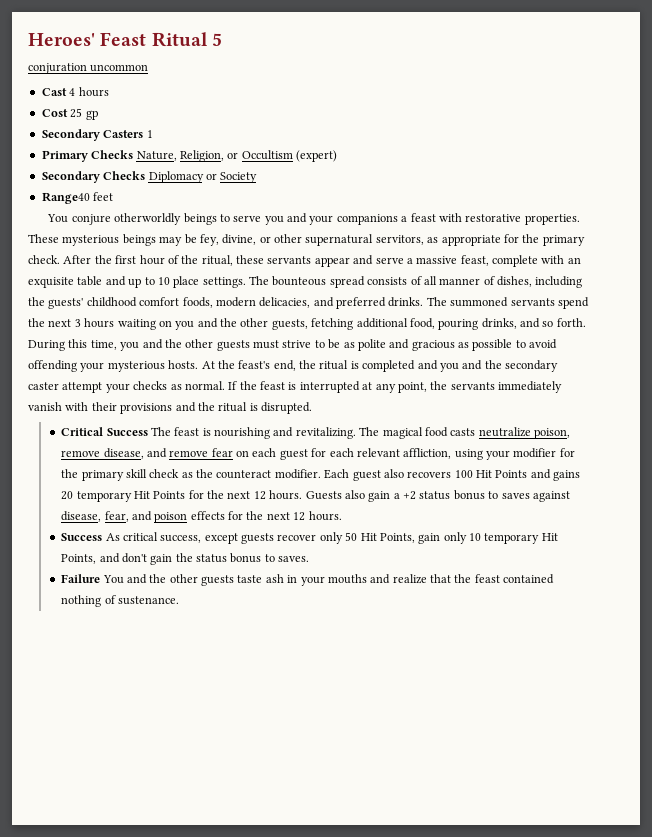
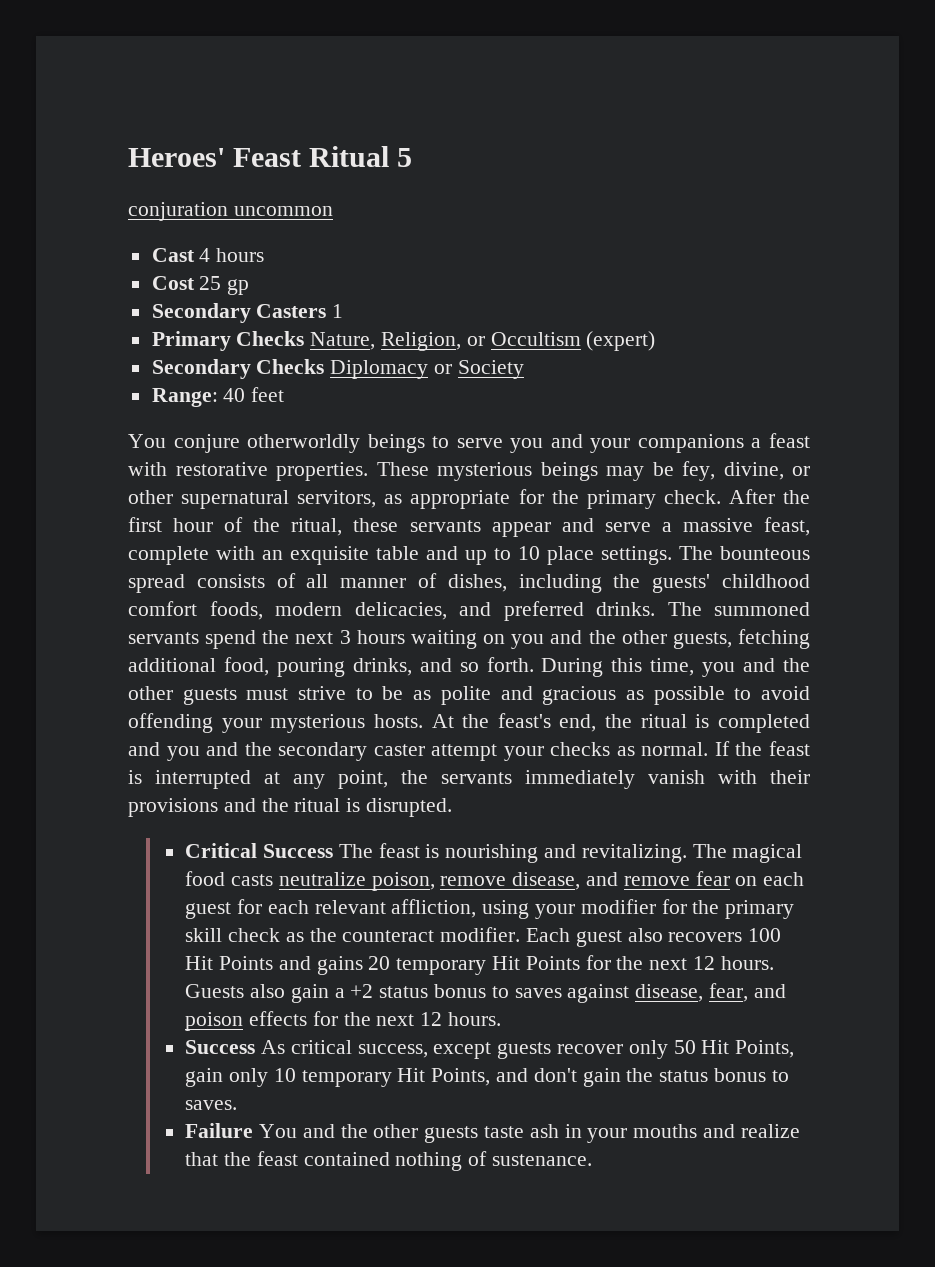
[41,192,90,204] Range40 -> [151,388,246,407] Range: 40

